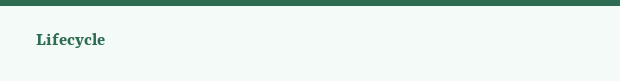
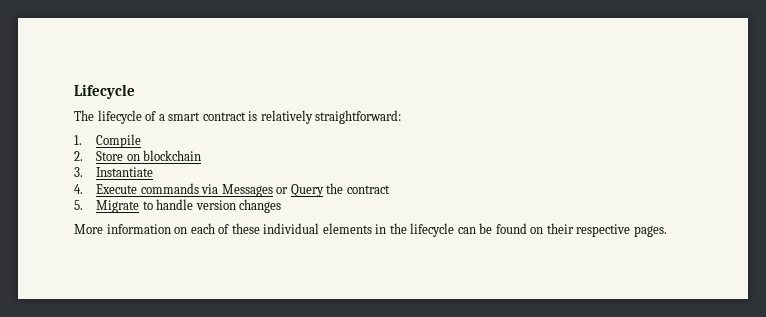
(105, 40) none -> [74,110,402,124] [74,134,142,148] [74,150,202,161] [74,167,154,177] [74,183,390,197] [74,199,282,213] [74,223,667,237] // The lifecycle of a smart contract is relatively straightforward: // 1. Compile // 2. Store on blockchain // 3. Instantiate // 4. Execute commands via Messages or Query the contract // 5. Migrate to handle version changes // More information on each of these individual elements in the lifecycle can be found on their respective pages.

